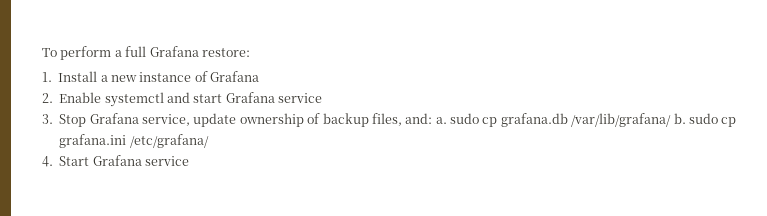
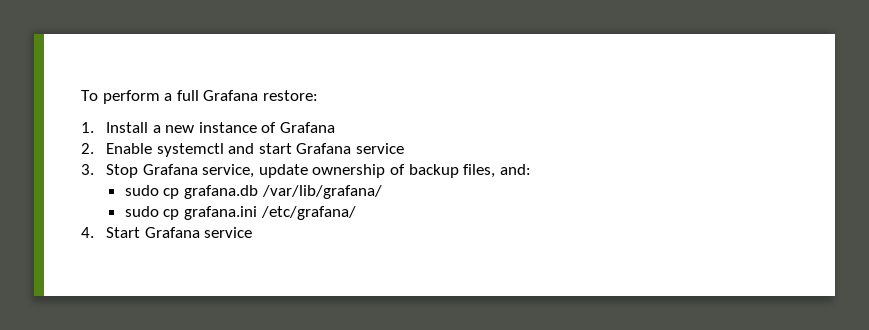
[435,117,447,124] a. -> (531, 169) //
[673,113,686,124] b. -> (382, 192) //

